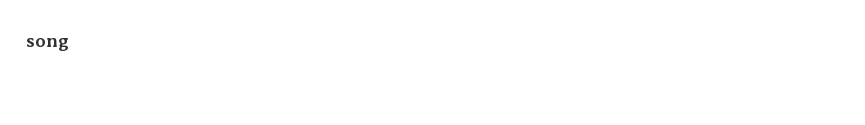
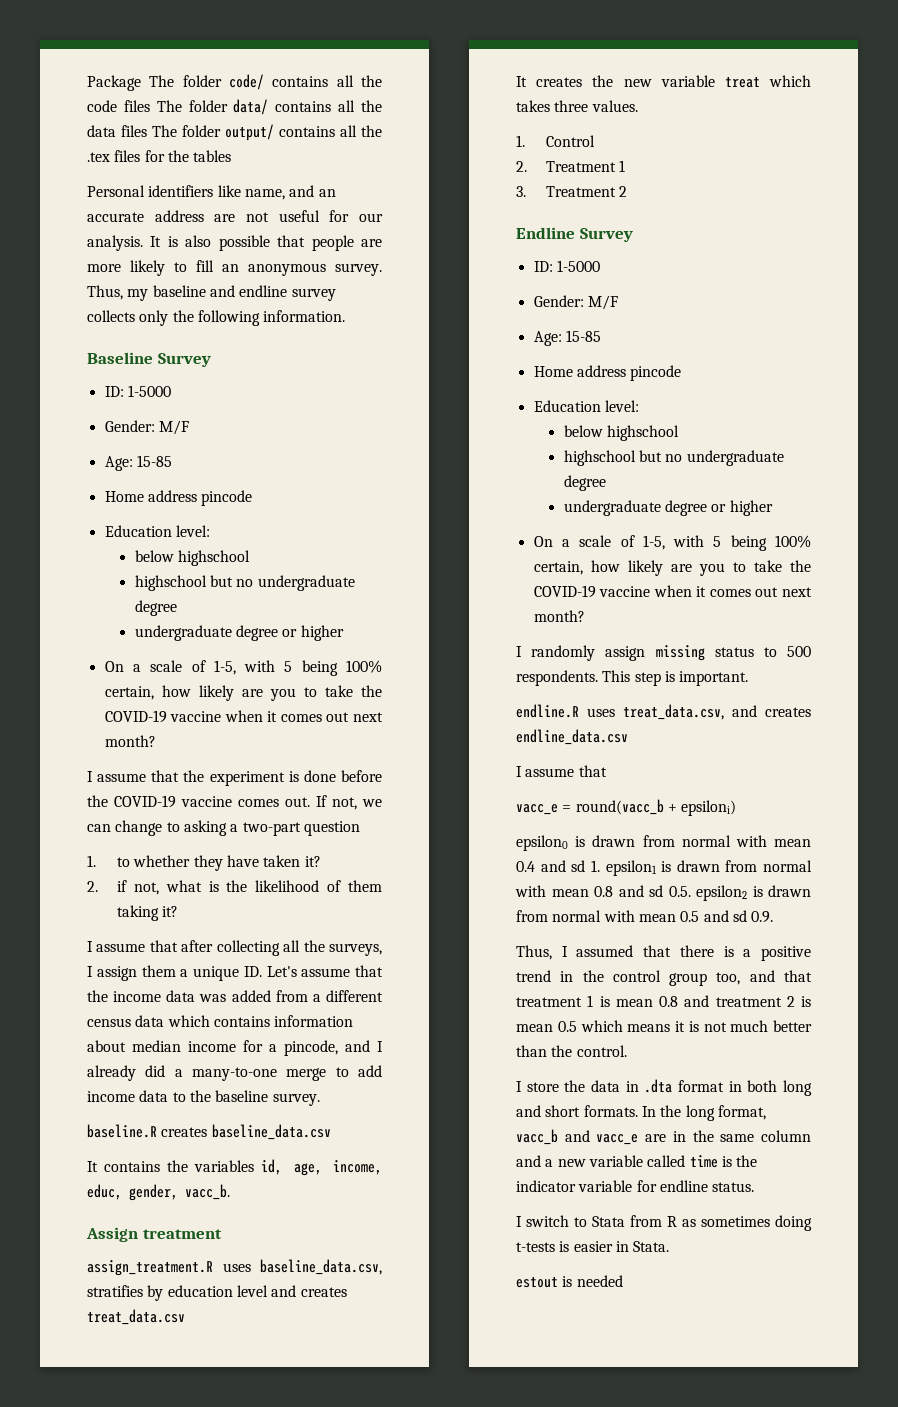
[26,38,69,51] song -> [87,74,382,91] [87,99,382,115] [87,124,382,141] [87,150,232,162] [87,185,336,200] [87,210,383,222] [87,235,382,251] [87,260,382,276] [87,285,336,301] [87,310,346,326] [87,352,211,367] [104,385,171,397] [104,420,189,435] [104,455,172,471] [104,490,253,506] [104,525,210,537] [134,550,251,566] [134,575,355,591] [134,600,177,616] [134,625,344,641] [104,660,382,676] [104,685,382,701] [104,710,383,723] [104,735,156,747] [87,770,382,786] [87,795,382,810] [87,820,360,836] [87,855,321,871] [87,880,382,895] [117,905,179,921] [87,940,382,956] [87,965,383,981] [87,990,383,1002] [87,1015,354,1027] [87,1040,383,1056] [87,1065,382,1081] [87,1090,320,1106] [87,1124,331,1140] [87,1159,382,1176] [87,1184,230,1201] [86,1227,222,1242] [87,1259,382,1276] [87,1285,347,1301] [87,1309,185,1325] [516,75,811,88] [516,100,638,112] [516,135,596,147] [516,160,626,172] [516,186,628,197] [516,227,633,242] [533,260,600,272] [533,295,618,310] [533,330,601,346] [533,365,682,381] [533,400,639,412] [563,425,680,441] [563,450,784,466] [563,475,606,491] [563,500,773,516] [533,535,811,551] [533,560,811,576] [533,585,812,598] [533,610,585,622] [516,645,811,661] [516,670,749,686] [516,704,811,720] [516,729,628,745] [516,765,607,777] [516,799,737,816] [516,835,811,851] [516,860,812,876] [515,885,811,901] [516,910,774,923] [516,945,811,961] [516,970,812,986] [516,995,811,1007] [516,1020,812,1032] [516,1045,627,1057] [516,1079,812,1096] [516,1105,766,1121] [516,1129,811,1145] [516,1155,758,1168] [516,1180,755,1192] [516,1215,812,1231] [516,1241,670,1252] [516,1275,623,1288] Package The folder code/ contains all the code files The folder data/ contains all the data files The folder output/ contains all the .tex files for the tables // Personal identifiers like name, and an accurate address are not useful for our analysis. It is also possible that people are more likely to fill an anonymous survey. Thus, my baseline and endline survey collects only the following information. // Baseline Survey // ID: 1-5000 // Gender: M/F // Age: 15-85 // Home address pincode // Education level: // below highschool // highschool but no undergraduate degree // undergraduate degree or higher // On a scale of 1-5, with 5 being 100% certain, how likely are you to take the COVID-19 vaccine when it comes out next month? // I assume that the experiment is done before the COVID-19 vaccine comes out. If not, we can change to asking a two-part question // 1. to whether they have taken it? // 2. if not, what is the likelihood of them taking it? // I assume that after collecting all the surveys, I assign them a unique ID. Let's assume that the income data was added from a different census data which contains information about median income for a pincode, and I already did a many-to-one merge to add income data to the baseline survey. // baseline.R creates baseline_data.csv // It contains the variables id, age, income, educ, gender, vacc_b. // Assign treatment // assign_treatment.R uses baseline_data.csv, stratifies by education level and creates treat_data.csv // It creates the new variable treat which takes three values. // 1. Control // 2. Treatment 1 // 3. Treatment 2 // Endline Survey // ID: 1-5000 // Gender: M/F // Age: 15-85 // Home address pincode // Education level: // below highschool // highschool but no undergraduate degree // undergraduate degree or higher // On a scale of 1-5, with 5 being 100% certain, how likely are you to take the COVID-19 vaccine when it comes out next month? // I randomly assign missing status to 500 respondents. This step is important. // endline.R uses treat_data.csv, and creates endline_data.csv // I assume that // vacc_e = round(vacc_b + epsiloni) // epsilon0 is drawn from normal with mean 0.4 and sd 1. epsilon1 is drawn from normal with mean 0.8 and sd 0.5. epsilon2 is drawn from normal with mean 0.5 and sd 0.9. // Thus, I assumed that there is a positive trend in the control group too, and that treatment 1 is mean 0.8 and treatment 2 is mean 0.5 which means it is not much better than the control. // I store the data in .dta format in both long and short formats. In the long format, vacc_b and vacc_e are in the same column and a new variable called time is the indicator variable for endline status. // I switch to Stata from R as sometimes doing t-tests is easier in Stata. // estout is needed

